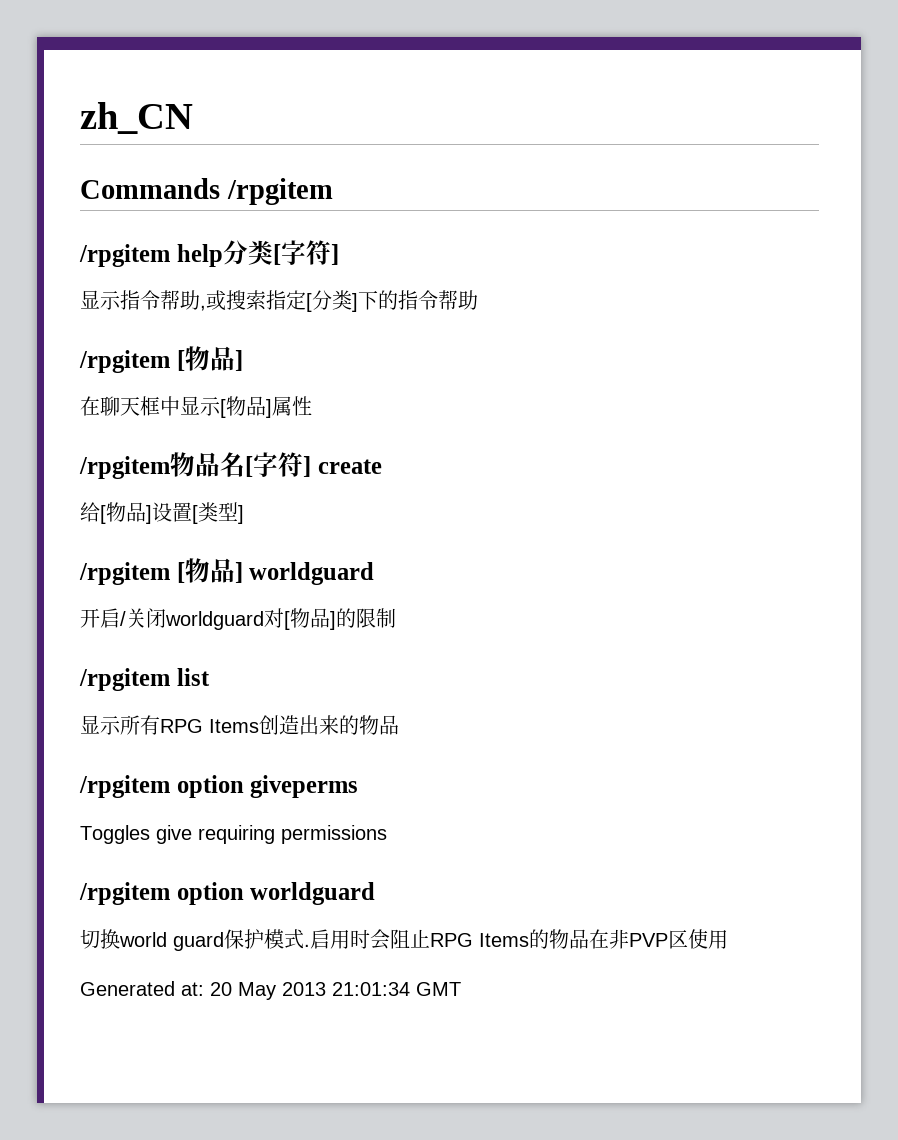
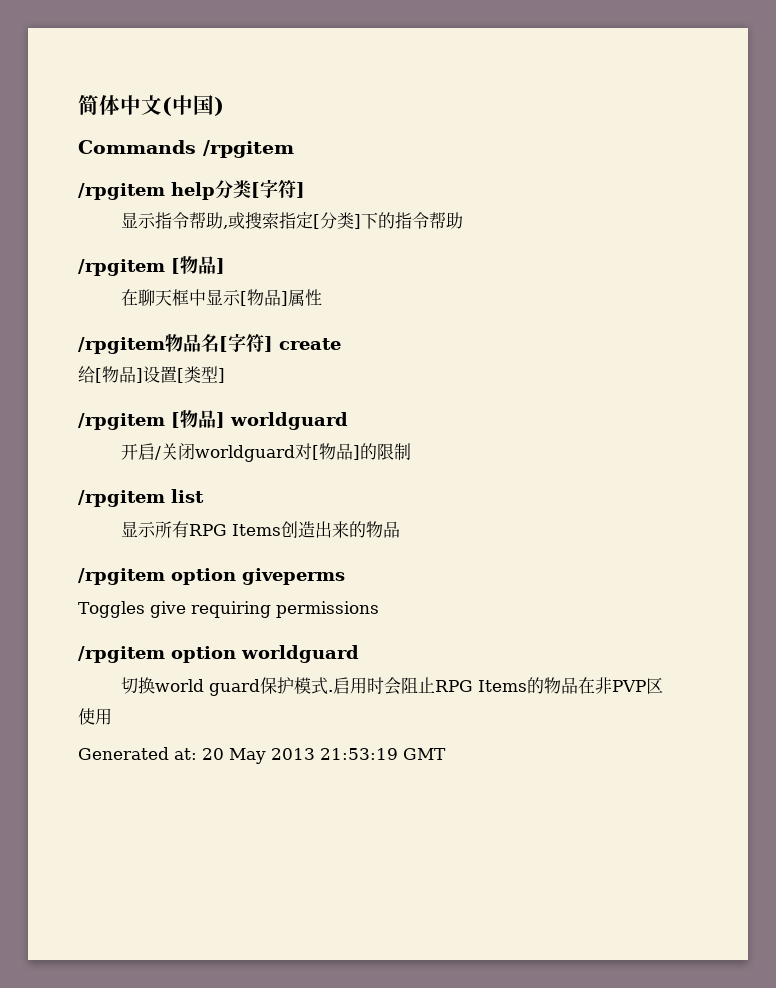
[80,102,193,134] zh_CN -> [78,95,224,116] 简体中文(中国)
[332,982,410,996] 21:01:34 -> [320,748,398,760] 21:53:19

